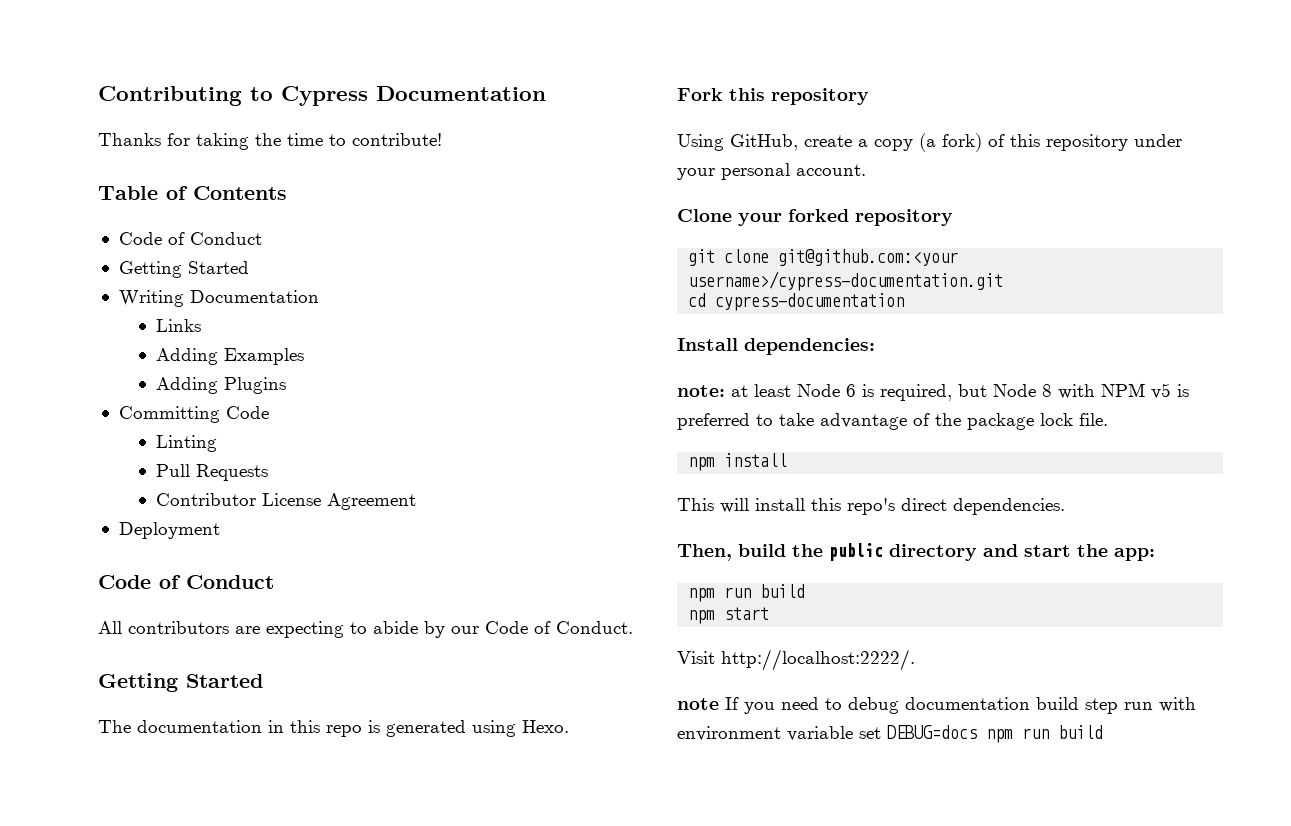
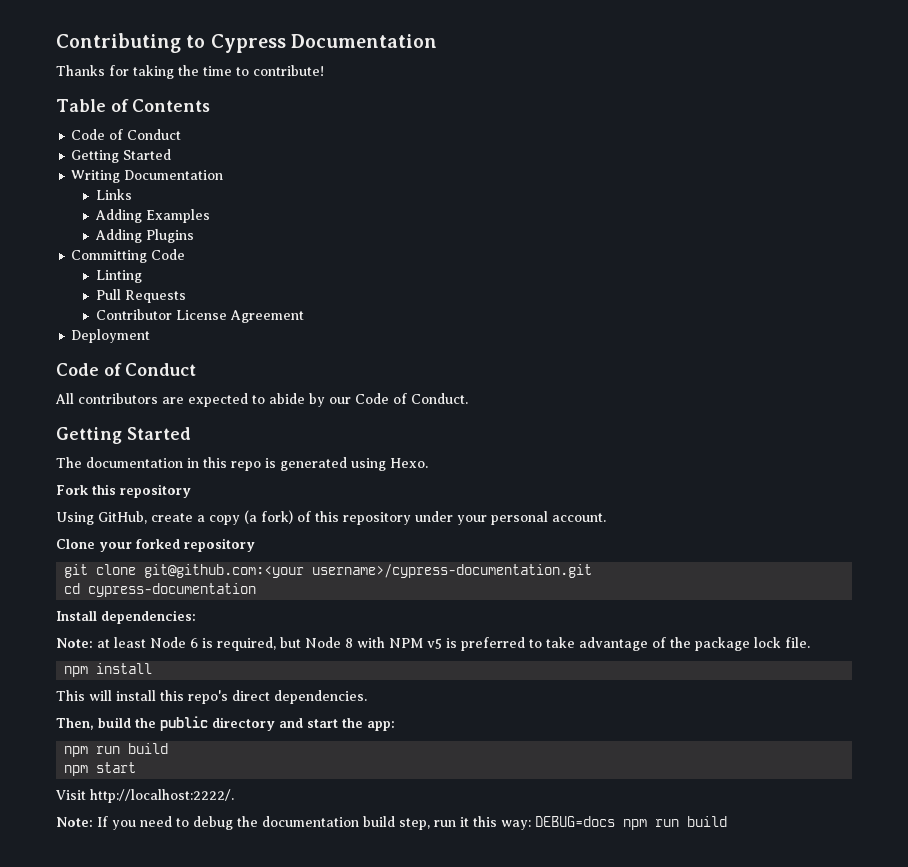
[266,621,344,638] expecting -> [188,393,248,407] expected
[677,385,725,397] note: -> [56,638,93,648] Note:
[677,698,719,710] note -> [56,817,93,827] Note:
(899, 705) none -> [237,816,258,827] the
[1085,697,1196,714] [677,726,881,741] step run with environment variable set -> [399,816,531,830] step, run it this way:

